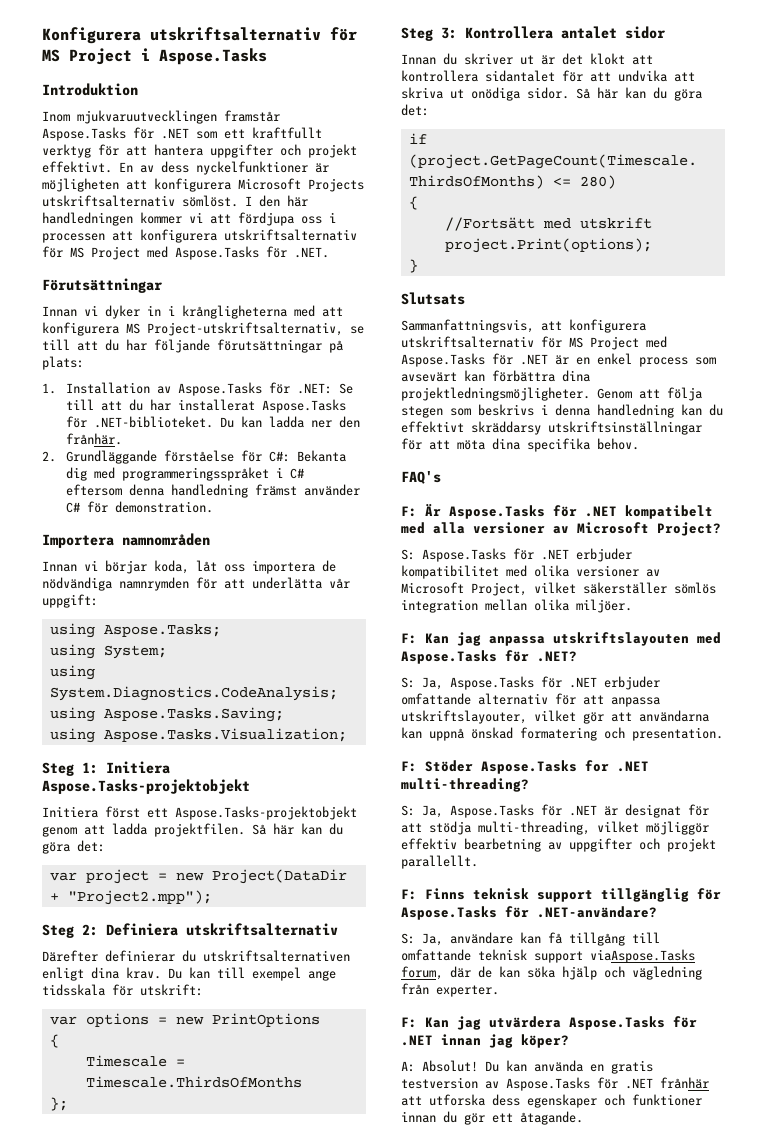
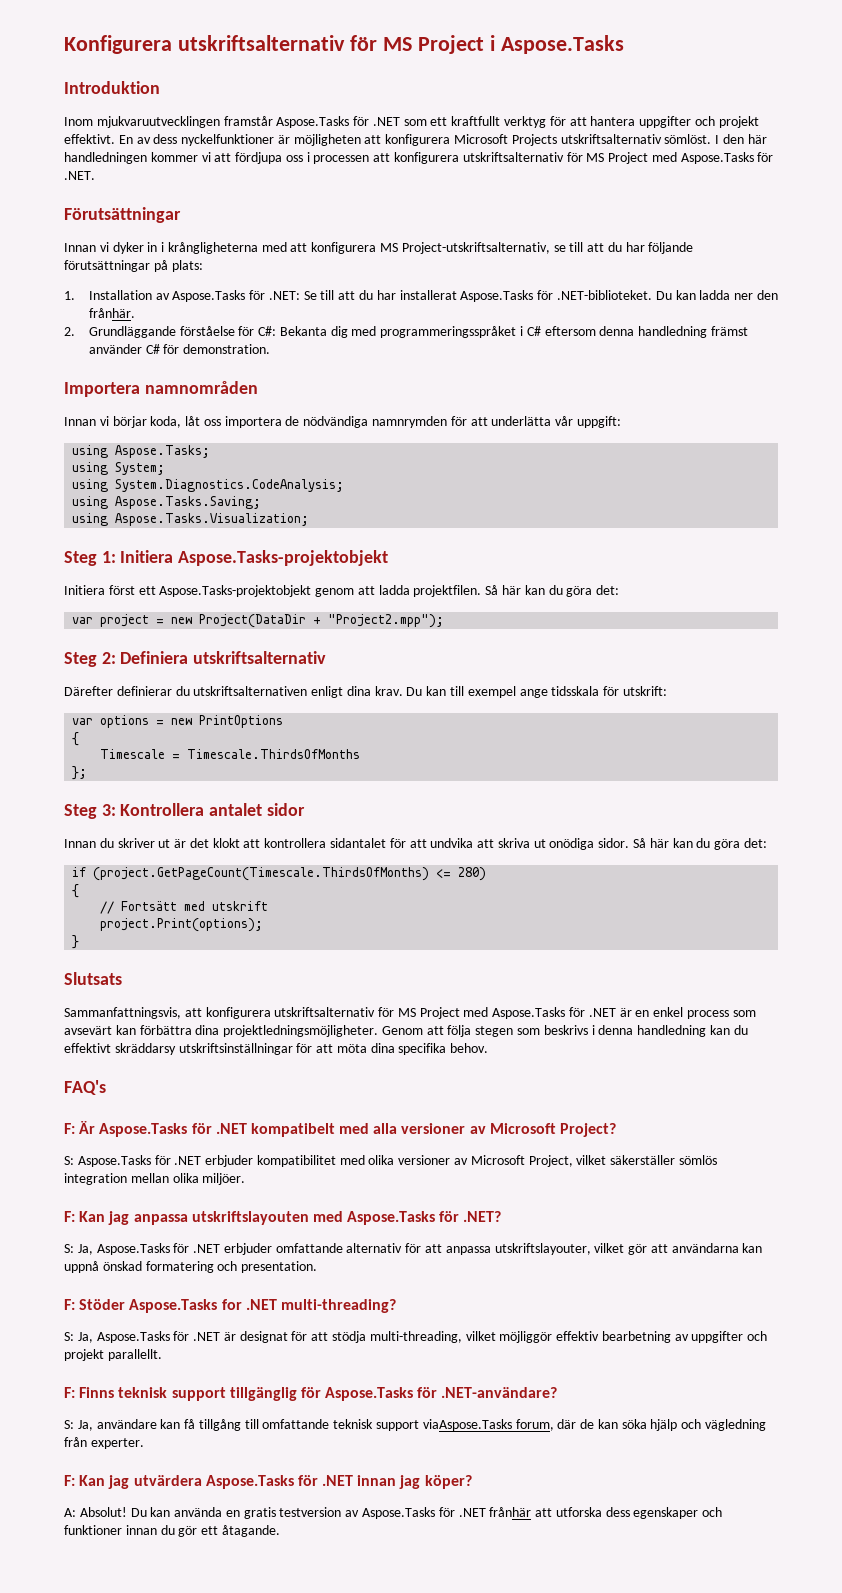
[444,217,535,231] //Fortsätt -> [100,901,178,914] // Fortsätt

